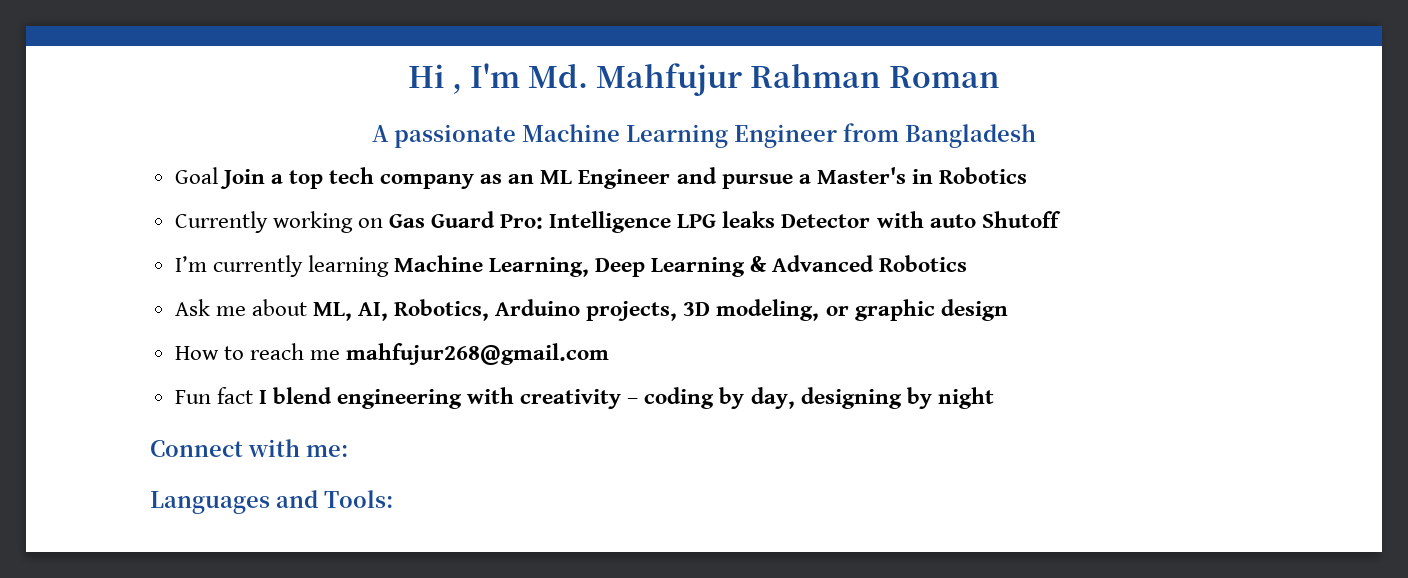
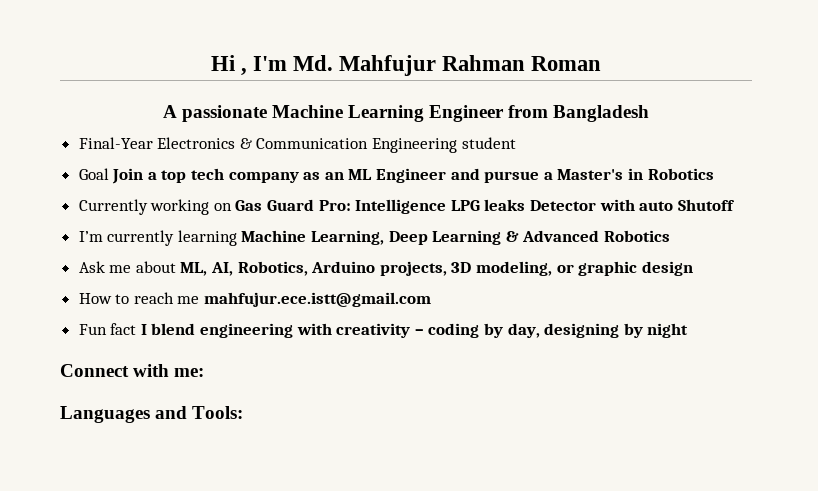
(1036, 136) none -> [78,137,516,153] // Final-Year Electronics & Communication Engineering student
[346,343,610,365] mahfujur268@gmail.com -> [204,292,432,307] mahfujur.ece.istt@gmail.com

